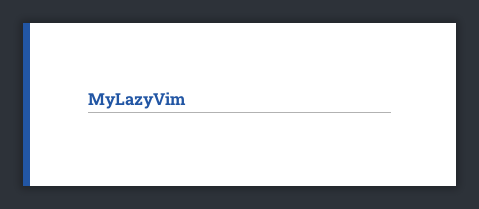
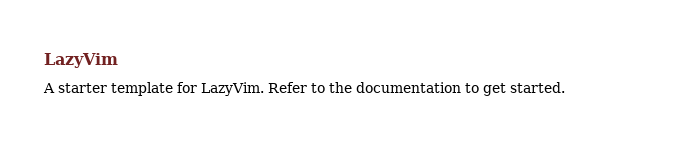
[88,92,186,109] MyLazyVim -> [44,53,118,68] [43,82,565,96] LazyVim // A starter template for LazyVim. Refer to the documentation to get started.

